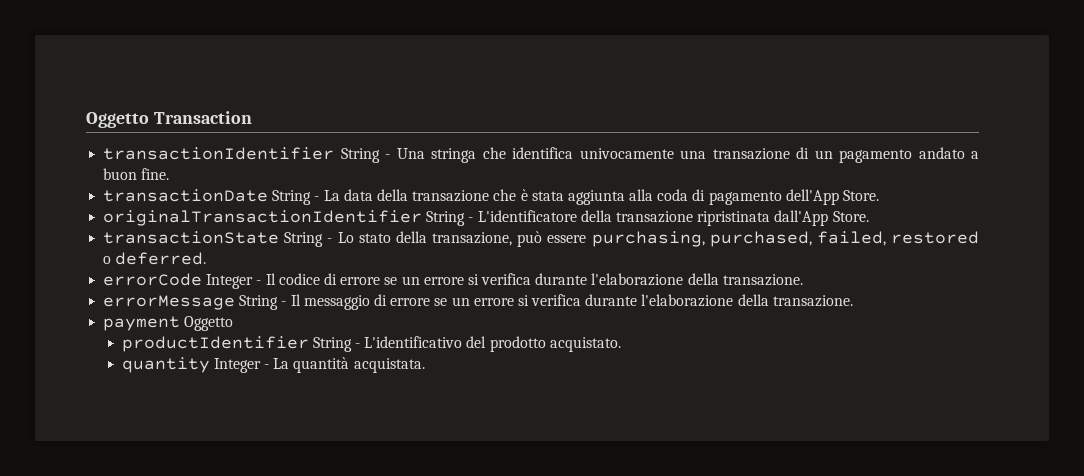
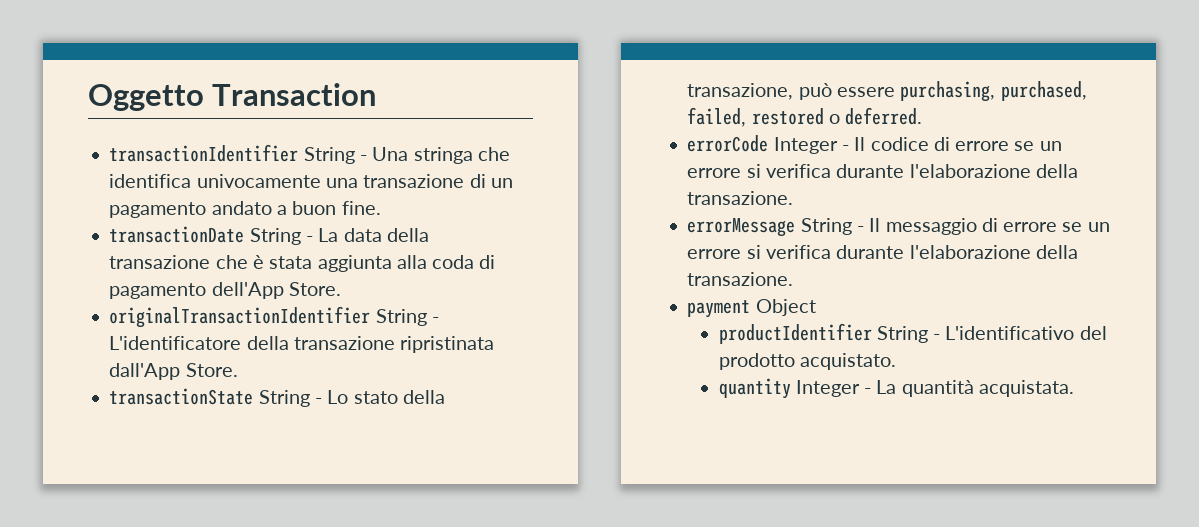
[184,316,234,331] Oggetto -> [755,299,816,316] Object

